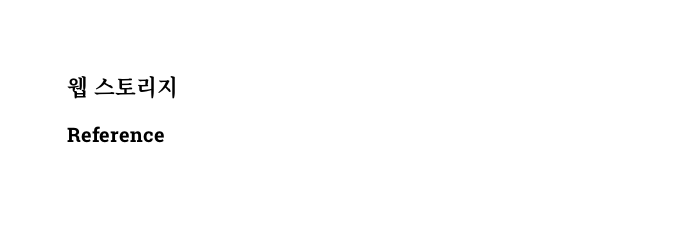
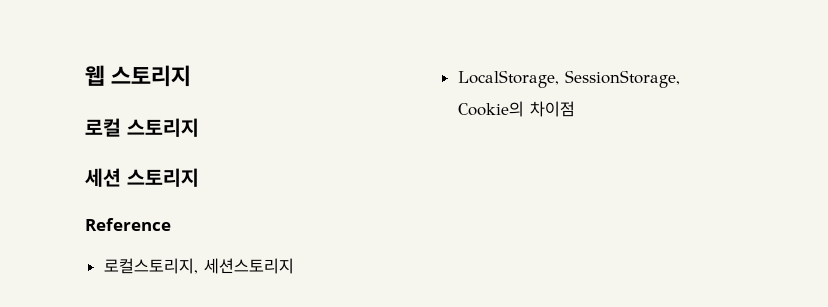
[67,126,165,143] Reference -> [85,118,199,137] [85,168,199,187] [85,218,171,231] [103,258,294,274] [457,70,680,88] [457,101,575,117] 로컬 스토리지 // 세션 스토리지 // Reference // 로컬스토리지, 세션스토리지 // LocalStorage, SessionStorage, Cookie의 차이점

